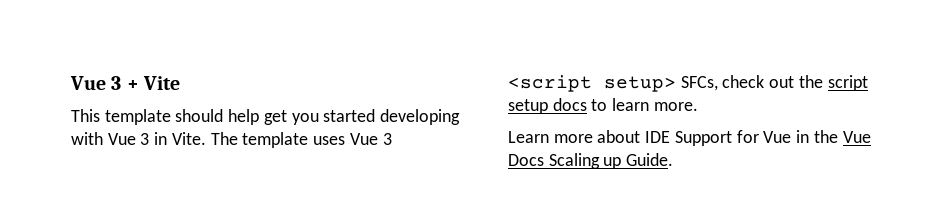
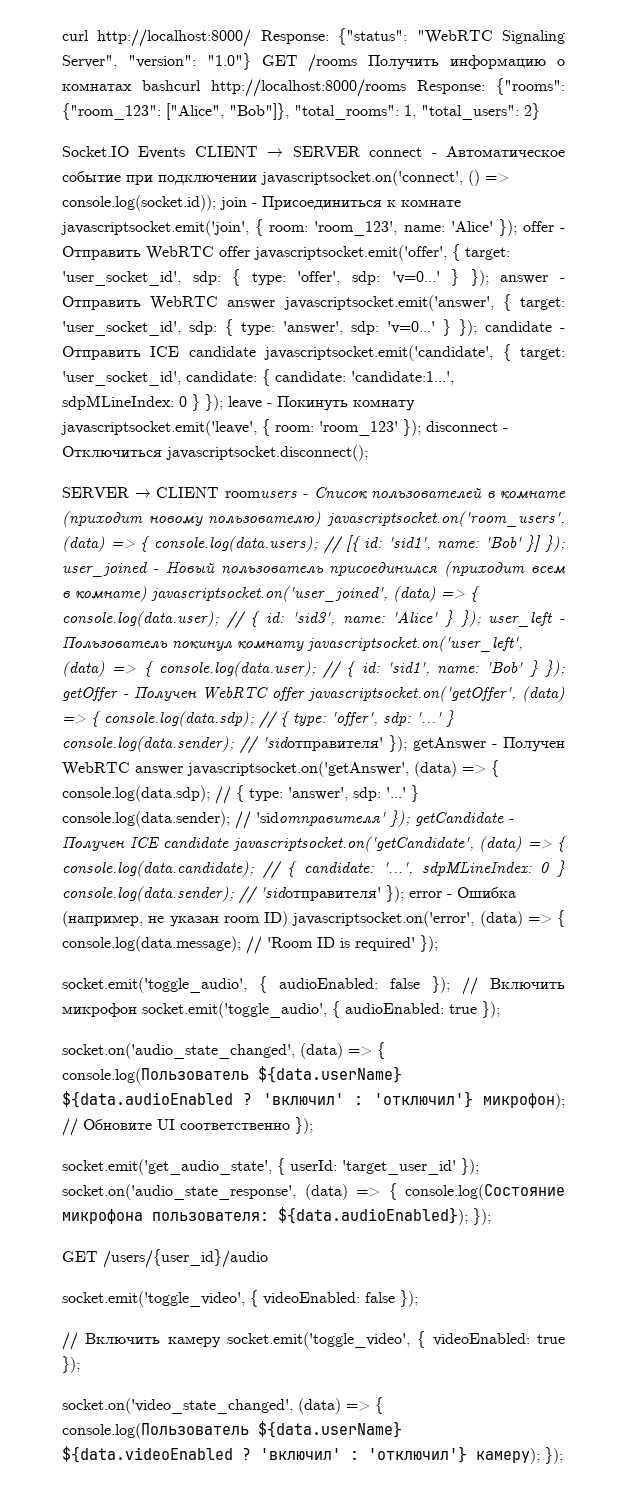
[70,76,180,90] [71,109,461,125] [71,132,392,148] [508,75,868,92] [508,98,698,114] [508,130,871,146] [508,153,674,169] Vue 3 + Vite // This template should help get you started developing with Vue 3 in Vite. The template uses Vue 3 <script setup> SFCs, check out the script setup docs to learn more. // Learn more about IDE Support for Vue in the Vue Docs Scaling up Guide. -> [62,28,565,47] [62,53,565,72] [62,78,565,97] [62,103,540,120] [62,146,565,159] [62,170,509,186] [62,195,461,211] [61,219,565,236] [62,244,510,261] [62,269,566,286] [62,294,565,311] [62,319,565,336] [62,344,565,361] [62,369,454,386] [62,394,415,411] [61,419,508,436] [62,445,368,461] [62,487,566,500] [62,511,565,527] [62,535,566,554] [62,561,566,577] [62,586,480,602] [62,610,565,629] [62,636,523,652] [62,660,565,679] [62,686,565,702] [62,710,454,729] [62,735,565,754] [62,760,499,777] [62,785,419,804] [62,810,514,829] [62,836,567,852] [62,860,565,879] [62,885,516,904] [62,910,565,927] [62,935,438,954] [62,976,565,995] [62,1001,500,1018] [62,1042,385,1059] [62,1066,402,1084] [62,1091,565,1109] [62,1117,313,1136] [62,1158,479,1175] [62,1183,565,1200] [62,1207,491,1225] [62,1249,268,1268] [62,1290,418,1307] [62,1331,565,1350] [62,1356,80,1373] [62,1397,383,1414] [62,1421,402,1439] [62,1446,563,1464] curl http://localhost:8000/ Response: {"status": "WebRTC Signaling Server", "version": "1.0"} GET /rooms Получить информацию о комнатах bashcurl http://localhost:8000/rooms Response: {"rooms": {"room_123": ["Alice", "Bob"]}, "total_rooms": 1, "total_users": 2} // Socket.IO Events CLIENT → SERVER connect - Автоматическое событие при подключении javascriptsocket.on('connect', () => console.log(socket.id)); join - Присоединиться к комнате javascriptsocket.emit('join', { room: 'room_123', name: 'Alice' }); offer - Отправить WebRTC offer javascriptsocket.emit('offer', { target: 'user_socket_id', sdp: { type: 'offer', sdp: 'v=0...' } }); answer - Отправить WebRTC answer javascriptsocket.emit('answer', { target: 'user_socket_id', sdp: { type: 'answer', sdp: 'v=0...' } }); candidate - Отправить ICE candidate javascriptsocket.emit('candidate', { target: 'user_socket_id', candidate: { candidate: 'candidate:1...', sdpMLineIndex: 0 } }); leave - Покинуть комнату javascriptsocket.emit('leave', { room: 'room_123' }); disconnect - Отключиться javascriptsocket.disconnect(); // SERVER → CLIENT roomusers - Список пользователей в комнате (приходит новому пользователю) javascriptsocket.on('room_users', (data) => { console.log(data.users); // [{ id: 'sid1', name: 'Bob' }] }); user_joined - Новый пользователь присоединился (приходит всем в комнате) javascriptsocket.on('user_joined', (data) => { console.log(data.user); // { id: 'sid3', name: 'Alice' } }); user_left - Пользователь покинул комнату javascriptsocket.on('user_left', (data) => { console.log(data.user); // { id: 'sid1', name: 'Bob' } }); getOffer - Получен WebRTC offer javascriptsocket.on('getOffer', (data) => { console.log(data.sdp); // { type: 'offer', sdp: '...' } console.log(data.sender); // 'sidотправителя' }); getAnswer - Получен WebRTC answer javascriptsocket.on('getAnswer', (data) => { console.log(data.sdp); // { type: 'answer', sdp: '...' } console.log(data.sender); // 'sidотправителя' }); getCandidate - Получен ICE candidate javascriptsocket.on('getCandidate', (data) => { console.log(data.candidate); // { candidate: '...', sdpMLineIndex: 0 } console.log(data.sender); // 'sidотправителя' }); error - Ошибка (например, не указан room ID) javascriptsocket.on('error', (data) => { console.log(data.message); // 'Room ID is required' }); // socket.emit('toggle_audio', { audioEnabled: false }); // Включить микрофон socket.emit('toggle_audio', { audioEnabled: true }); // socket.on('audio_state_changed', (data) => { console.log(Пользователь ${data.userName} ${data.audioEnabled ? 'включил' : 'отключил'} микрофон); // Обновите UI соответственно }); // socket.emit('get_audio_state', { userId: 'target_user_id' }); socket.on('audio_state_response', (data) => { console.log(Состояние микрофона пользователя: ${data.audioEnabled}); }); // GET /users/{user_id}/audio // socket.emit('toggle_video', { videoEnabled: false }); // // Включить камеру socket.emit('toggle_video', { videoEnabled: true }); // socket.on('video_state_changed', (data) => { console.log(Пользователь ${data.userName} ${data.videoEnabled ? 'включил' : 'отключил'} камеру); });

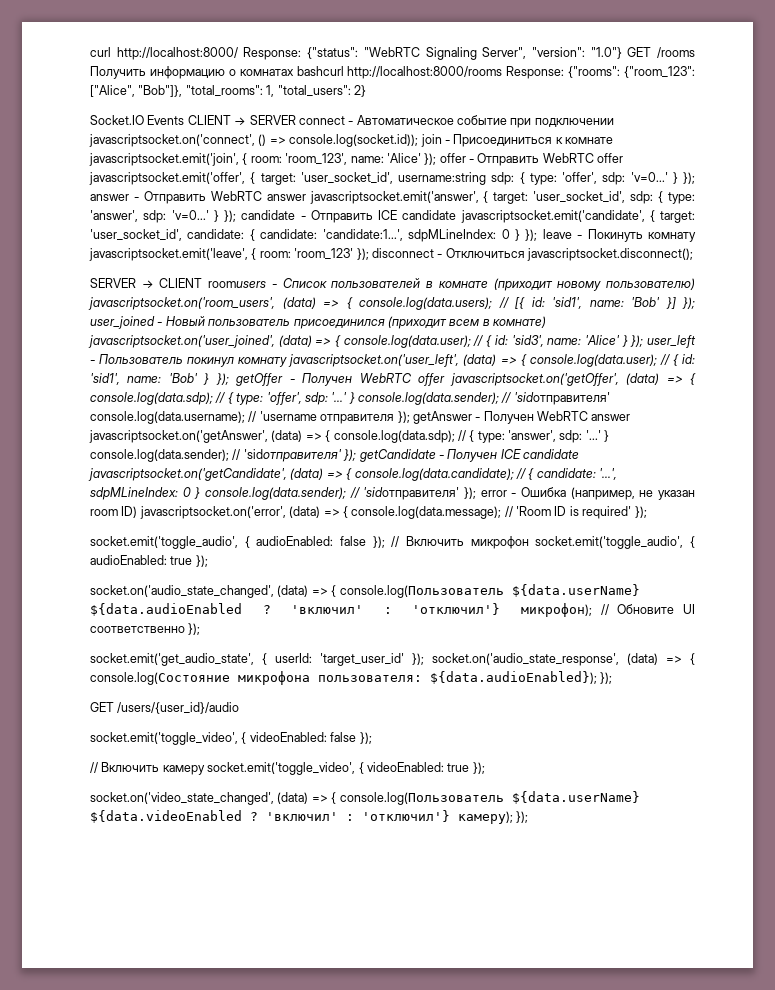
(181, 278) none -> [398,172,486,185] username:string
(383, 744) none -> [90,411,395,424] console.log(data.username); // 'username отправителя

